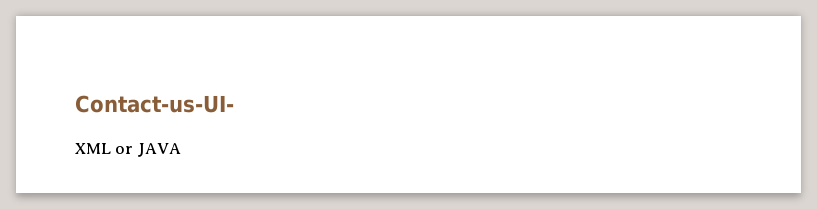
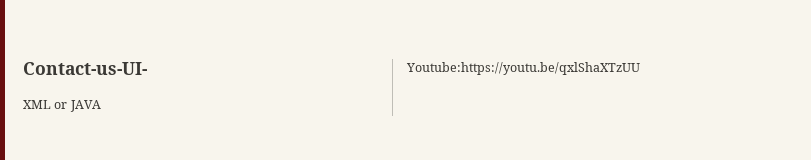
(181, 150) none -> [406,62,640,75] // Youtube:https://youtu.be/qxlShaXTzUU

